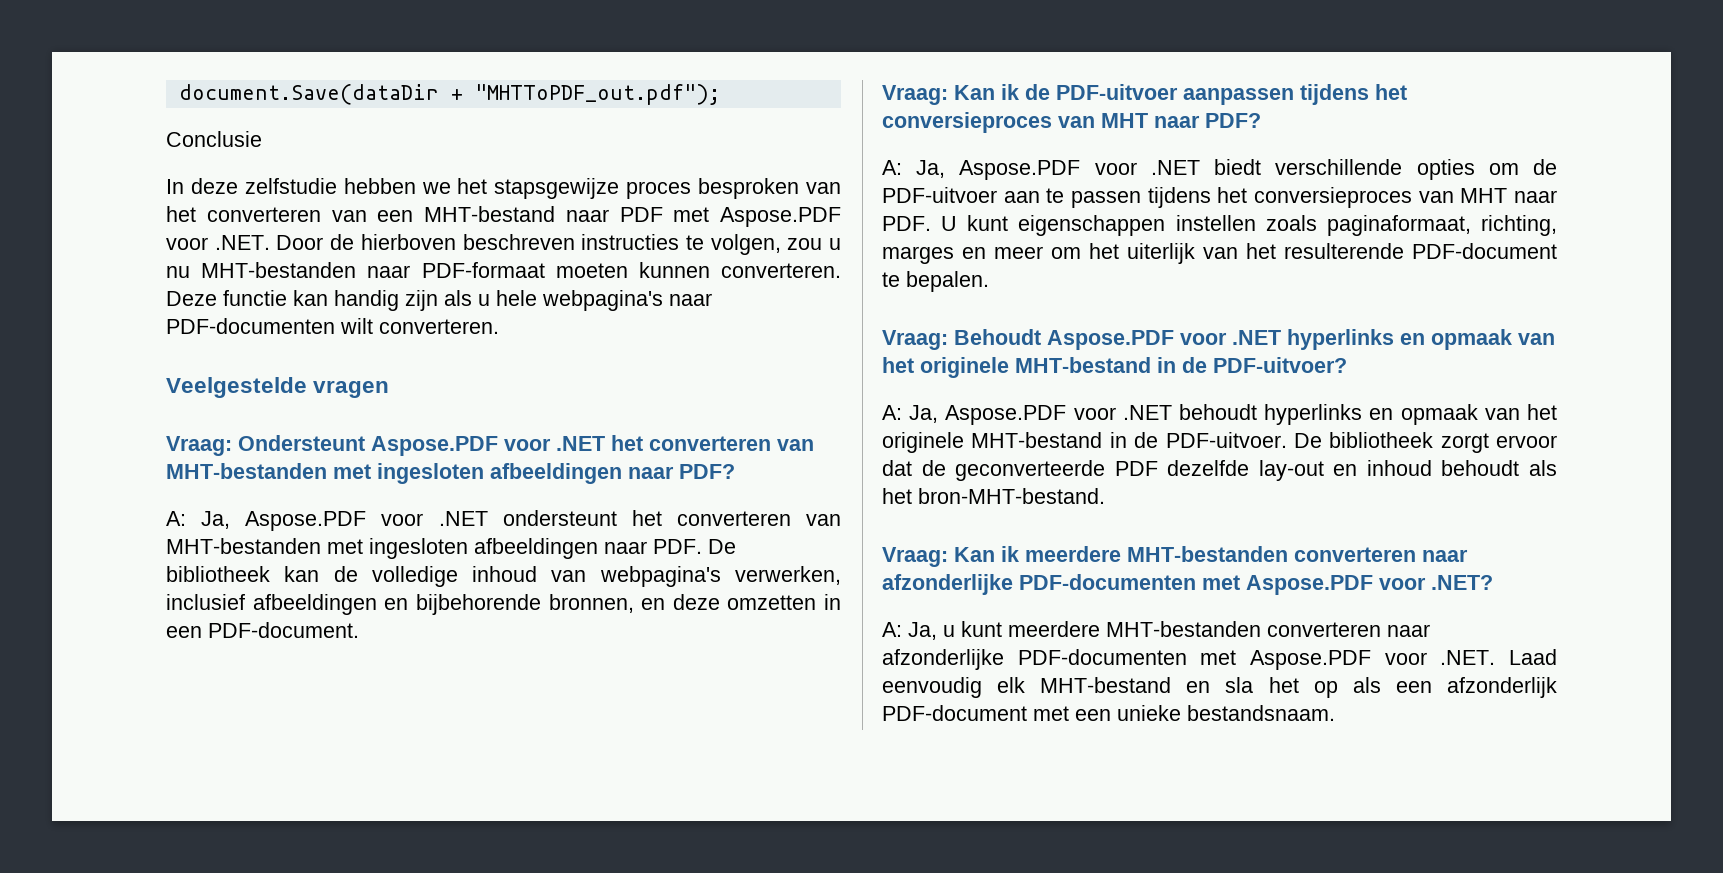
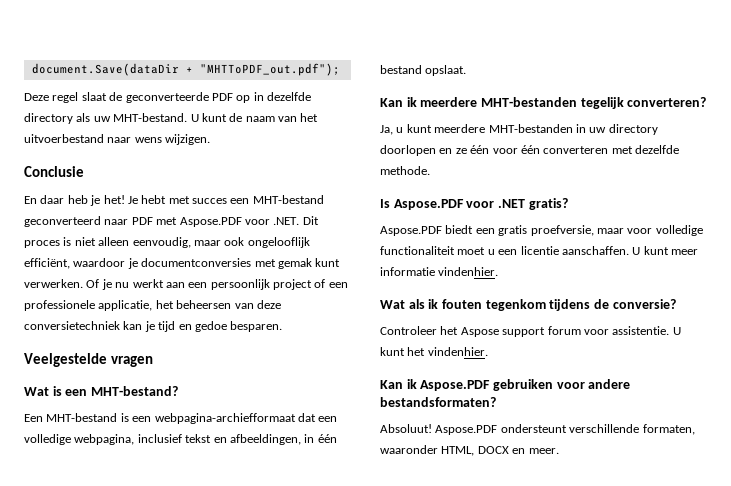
[166,131,262,147] [166,178,842,199] [166,206,367,222] Conclusie // In deze zelfstudie hebben we het stapsgewijze proces besproken van het converteren van -> [24,92,311,103] [24,113,319,124] [24,134,211,145] [24,166,84,177] [24,195,227,206] Deze regel slaat de geconverteerde PDF op in dezelfde directory als uw MHT-bestand. U kunt de naam van het uitvoerbestand naar wens wijzigen. // Conclusie // En daar heb je het! Je hebt met succes
(555, 214) none -> [24,216,101,227] geconverteerd
[276,234,842,255] [166,262,841,278] [166,290,712,311] [166,318,499,334] [166,377,390,398] [166,435,814,456] [166,463,735,484] [166,510,841,531] [166,538,736,559] [166,566,841,587] [166,594,841,615] [166,622,359,638] [882,84,1407,105] [882,112,1261,133] [882,159,1557,180] [882,187,1557,208] [882,215,1557,236] [882,243,1557,264] [882,271,989,292] [882,329,1555,350] [882,357,1347,378] [882,404,1557,425] [882,432,1557,453] [882,460,1557,481] [882,488,1105,504] [882,546,1468,567] [882,574,1493,595] [882,622,902,637] Door de hierboven beschreven instructies te volgen, zou u nu MHT-bestanden naar PDF-formaat moeten kunnen converteren. Deze functie kan handig zijn als u hele webpagina's naar PDF-documenten wilt converteren. // Veelgestelde vragen // Vraag: Ondersteunt Aspose.PDF voor .NET het converteren van MHT-bestanden met ingesloten afbeeldingen naar PDF? // A: Ja, Aspose.PDF voor .NET ondersteunt het converteren van MHT-bestanden met ingesloten afbeeldingen naar PDF. De bibliotheek kan de volledige inhoud van webpagina's verwerken, inclusief afbeeldingen en bijbehorende bronnen, en deze omzetten in een PDF-document. // Vraag: Kan ik de PDF-uitvoer aanpassen tijdens het conversieproces van MHT naar PDF? // A: Ja, Aspose.PDF voor .NET biedt verschillende opties om de PDF-uitvoer aan te passen tijdens het conversieproces van MHT naar PDF. U kunt eigenschappen instellen zoals paginaformaat, richting, marges en meer om het uiterlijk van het resulterende PDF-document te bepalen. // Vraag: Behoudt Aspose.PDF voor .NET hyperlinks en opmaak van het originele MHT-bestand in de PDF-uitvoer? // A: Ja, Aspose.PDF voor .NET behoudt hyperlinks en opmaak van het originele MHT-bestand in de PDF-uitvoer. De bibliotheek zorgt ervoor dat de geconverteerde PDF dezelfde lay-out en inhoud behoudt als het bron-MHT-bestand. // Vraag: Kan ik meerdere MHT-bestanden converteren naar afzonderlijke PDF-documenten met Aspose.PDF voor .NET? // A: -> [302,216,319,225] [24,237,310,248] [24,258,341,269] [24,279,348,290] [24,300,281,311] [24,321,283,332] [24,353,153,367] [24,386,178,396] [24,413,338,424] [24,434,337,445] [380,65,467,76] [380,97,707,109] Dit proces is niet alleen eenvoudig, maar ook ongelooflijk efficiënt, waardoor je documentconversies met gemak kunt verwerken. Of je nu werkt aan een persoonlijk project of een professionele applicatie, het beheersen van deze conversietechniek kan je tijd en gedoe besparen. // Veelgestelde vragen // Wat is een MHT-bestand? // Een MHT-bestand is een webpagina-archiefformaat dat een volledige webpagina, inclusief tekst en afbeeldingen, in één bestand opslaat. // Kan ik meerdere MHT-bestanden tegelijk converteren? //
[1267,622,1430,637] [882,649,1557,670] [882,677,1557,698] [882,705,1335,721] converteren naar afzonderlijke PDF-documenten met Aspose.PDF voor .NET. Laad eenvoudig elk MHT-bestand en sla het op als een afzonderlijk PDF-document met een unieke bestandsnaam. -> [575,124,658,135] [380,145,679,156] [380,166,430,175] [380,198,568,210] [380,225,703,236] [380,246,698,255] [380,267,499,276] [380,299,676,311] [380,326,681,337] [380,347,488,356] [380,379,631,391] [380,397,496,407] [380,424,695,435] [380,445,559,456] in uw directory doorlopen en ze één voor één converteren met dezelfde methode. // Is Aspose.PDF voor .NET gratis? // Aspose.PDF biedt een gratis proefversie, maar voor volledige functionaliteit moet u een licentie aanschaffen. U kunt meer informatie vindenhier. // Wat als ik fouten tegenkom tijdens de conversie? // Controleer het Aspose support forum voor assistentie. U kunt het vindenhier. // Kan ik Aspose.PDF gebruiken voor andere bestandsformaten? // Absoluut! Aspose.PDF ondersteunt verschillende formaten, waaronder HTML, DOCX en meer.

